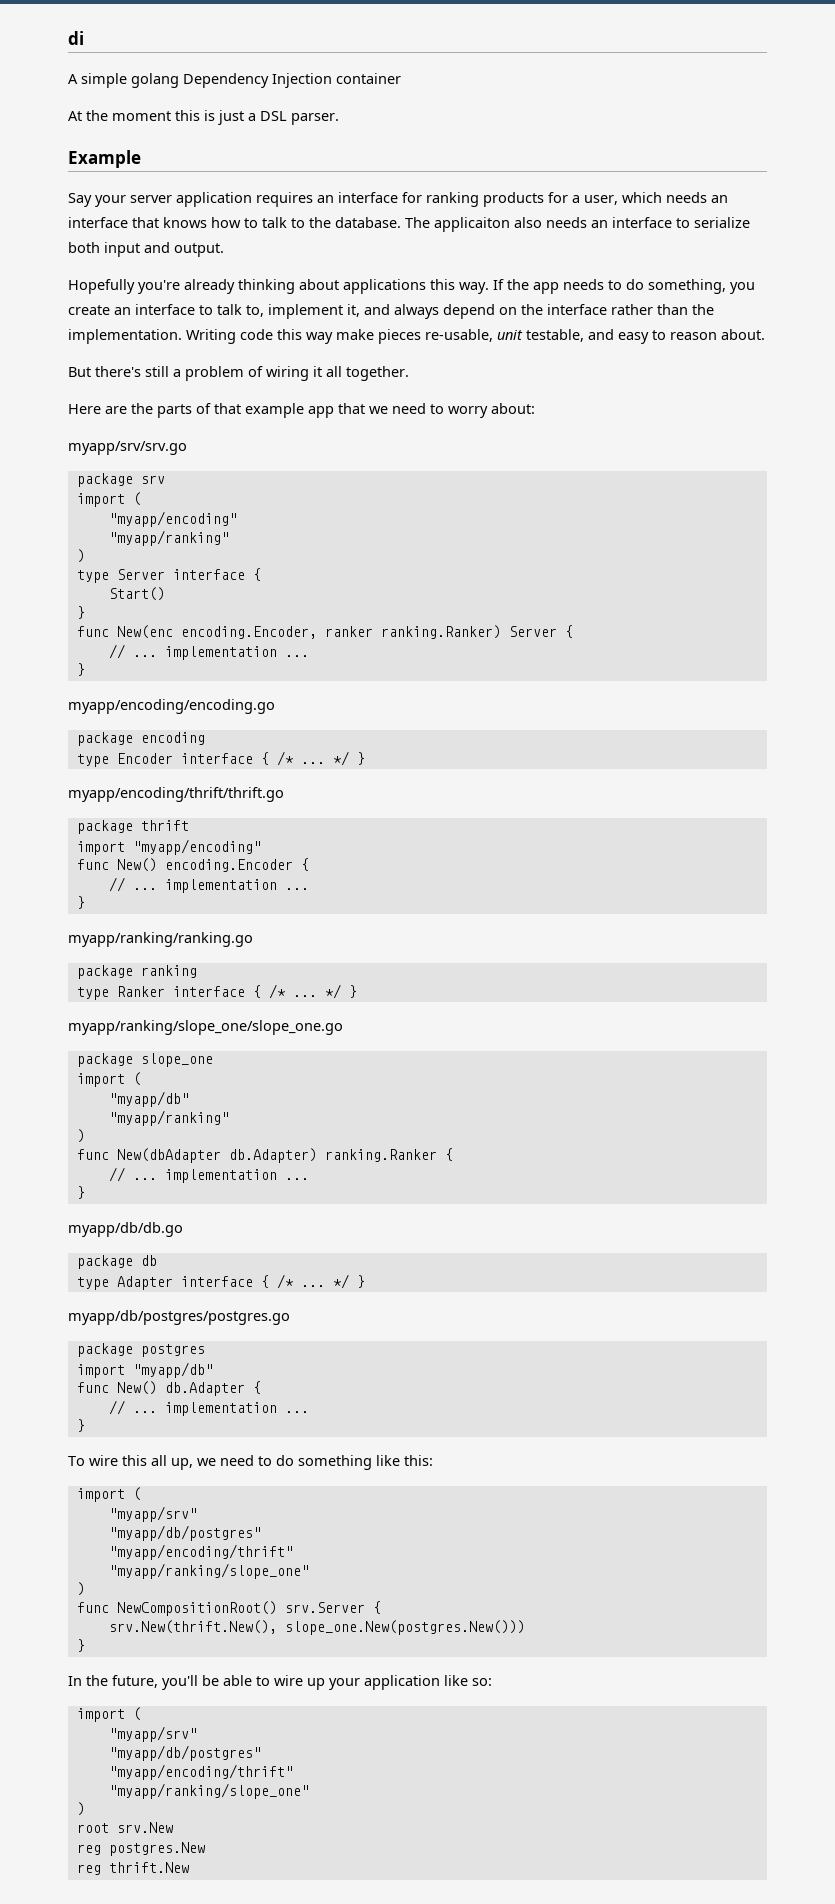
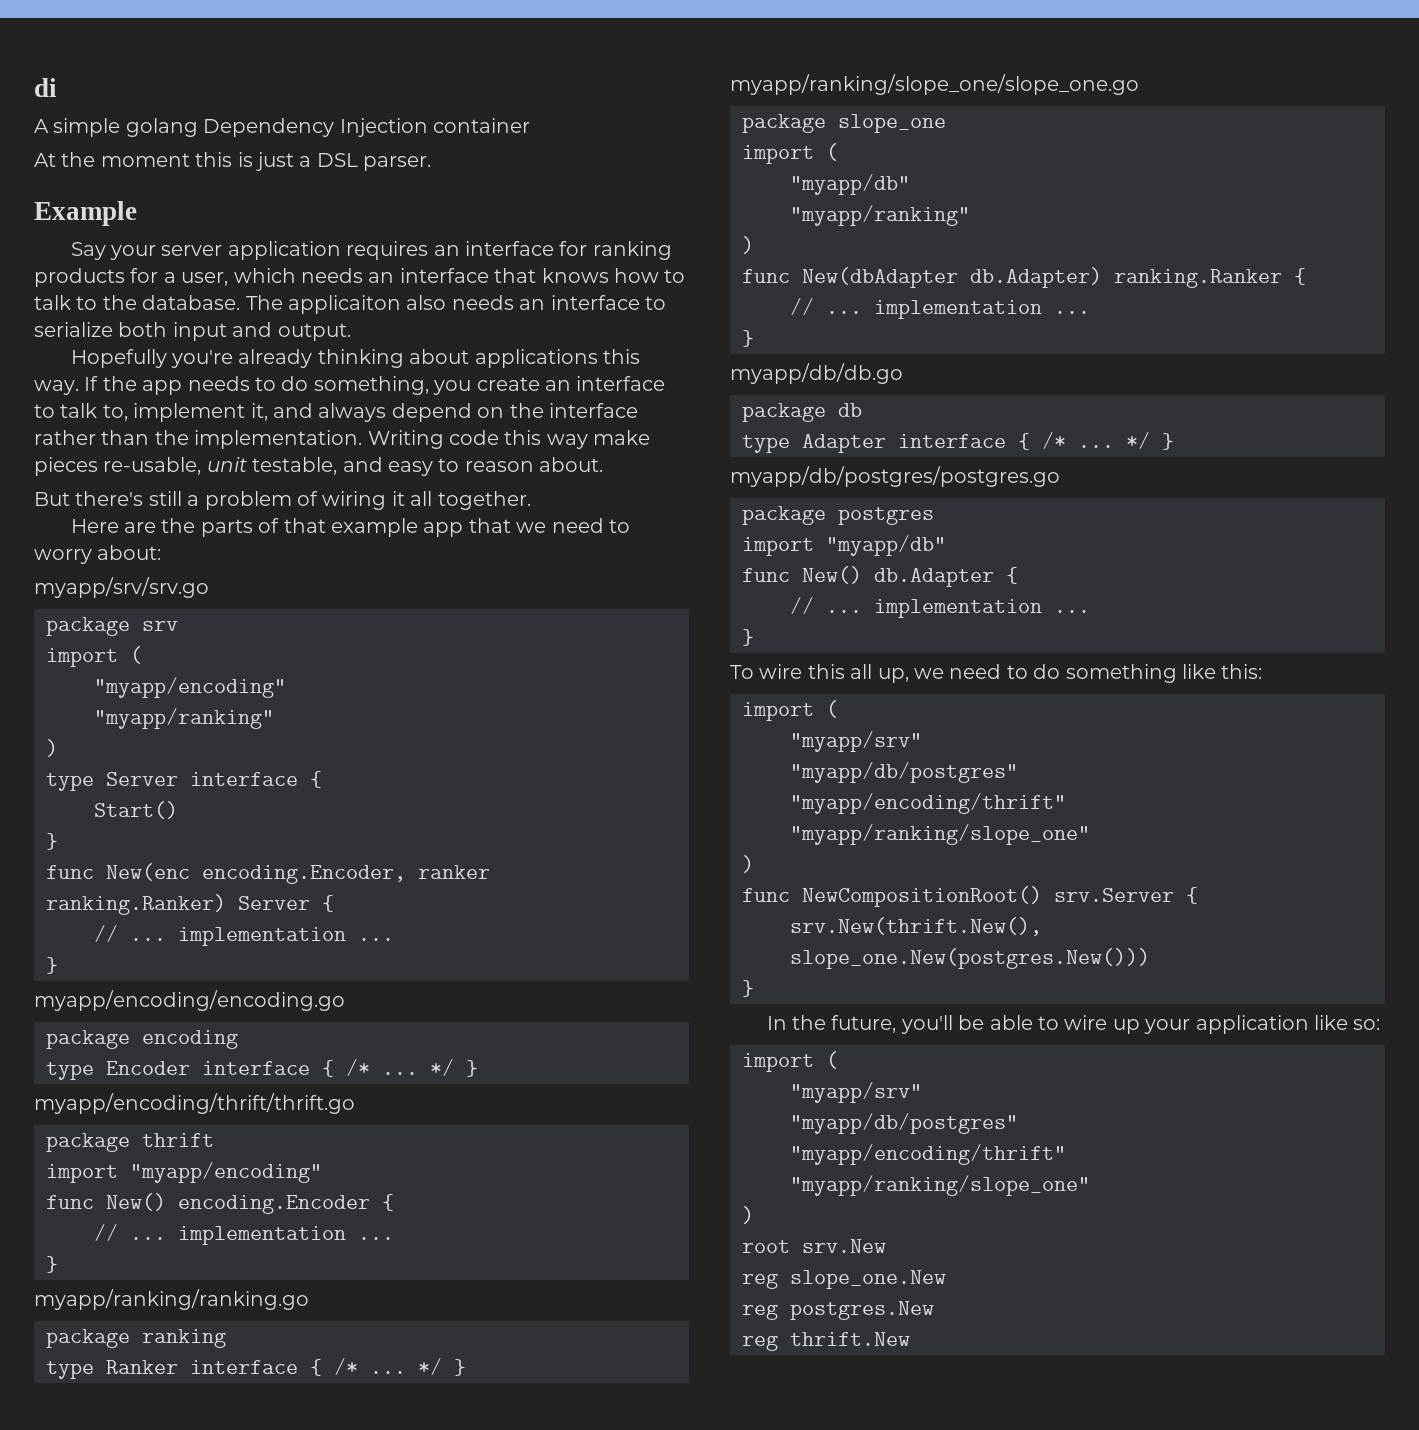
(173, 1827) none -> [742,1270,946,1289] // reg slope_one.New

